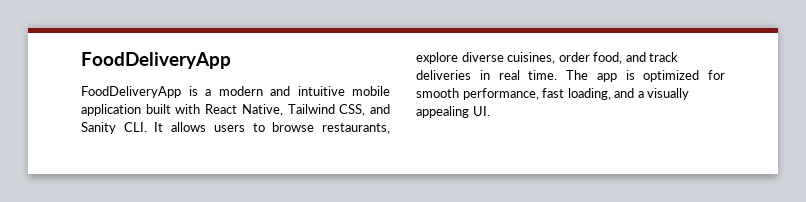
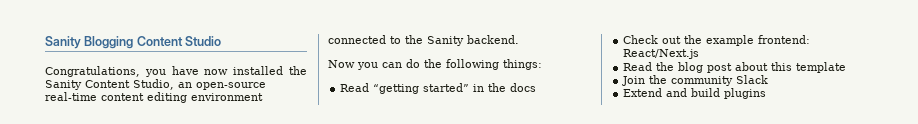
[81,52,231,69] [81,86,390,98] [81,104,391,116] [81,122,391,134] [416,52,679,64] [416,70,725,82] [416,88,690,100] [416,106,490,118] FoodDeliveryApp // FoodDeliveryApp is a modern and intuitive mobile application built with React Native, Tailwind CSS, and Sanity CLI. It allows users to browse restaurants, explore diverse cuisines, order food, and track deliveries in real time. The app is optimized for smooth performance, fast loading, and a visually appealing UI. -> [45,36,222,49] [45,66,307,77] [45,79,266,90] [45,92,263,103] [328,35,519,46] [328,59,542,70] [340,83,537,94] [623,35,811,46] [623,49,700,59] [623,62,847,73] [622,75,769,86] [623,88,767,99] Sanity Blogging Content Studio // Congratulations, you have now installed the Sanity Content Studio, an open-source real-time content editing environment connected to the Sanity backend. // Now you can do the following things: // Read “getting started” in the docs // Check out the example frontend: React/Next.js // Read the blog post about this template // Join the community Slack // Extend and build plugins

